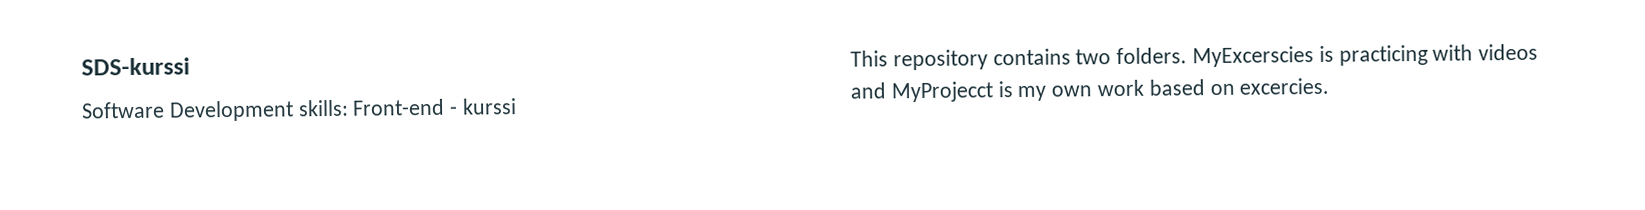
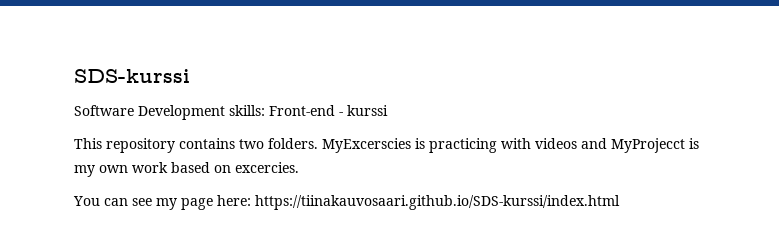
(1330, 86) none -> [73,195,620,210] // You can see my page here: https://tiinakauvosaari.github.io/SDS-kurssi/index.html

